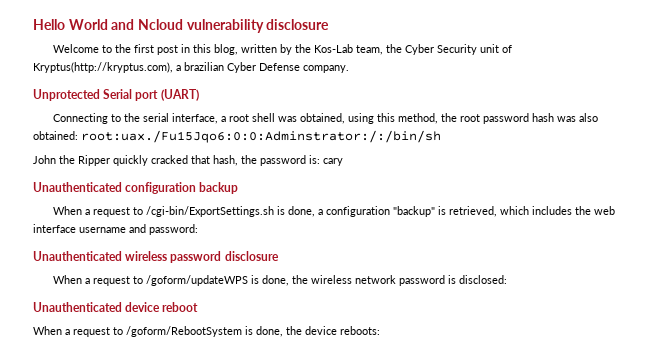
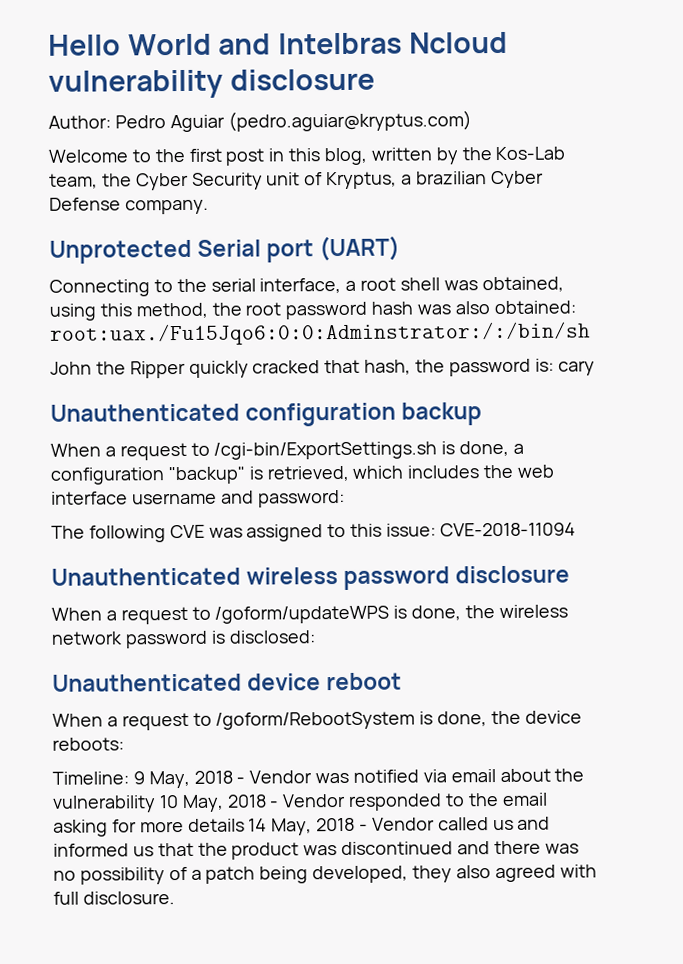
(135, 24) none -> [278,32,403,55] Intelbras
(330, 24) none -> [48,110,472,133] // Author: Pedro Aguiar (pedro.aguiar@kryptus.com)
[33,62,173,73] Kryptus(http://kryptus.com), -> [326,171,398,190] Kryptus,
(198, 229) none -> [51,522,576,543] // The following CVE was assigned to this issue: CVE-2018-11094
(380, 330) none -> [52,768,585,789] [52,792,548,813] [53,816,551,837] [53,840,579,860] [53,864,597,885] [53,891,175,905] // Timeline: 9 May, 2018 - Vendor was notified via email about the vulnerability 10 May, 2018 - Vendor responded to the email asking for more details 14 May, 2018 - Vendor called us and informed us that the product was discontinued and there was no possibility of a patch being developed, they also agreed with full disclosure.

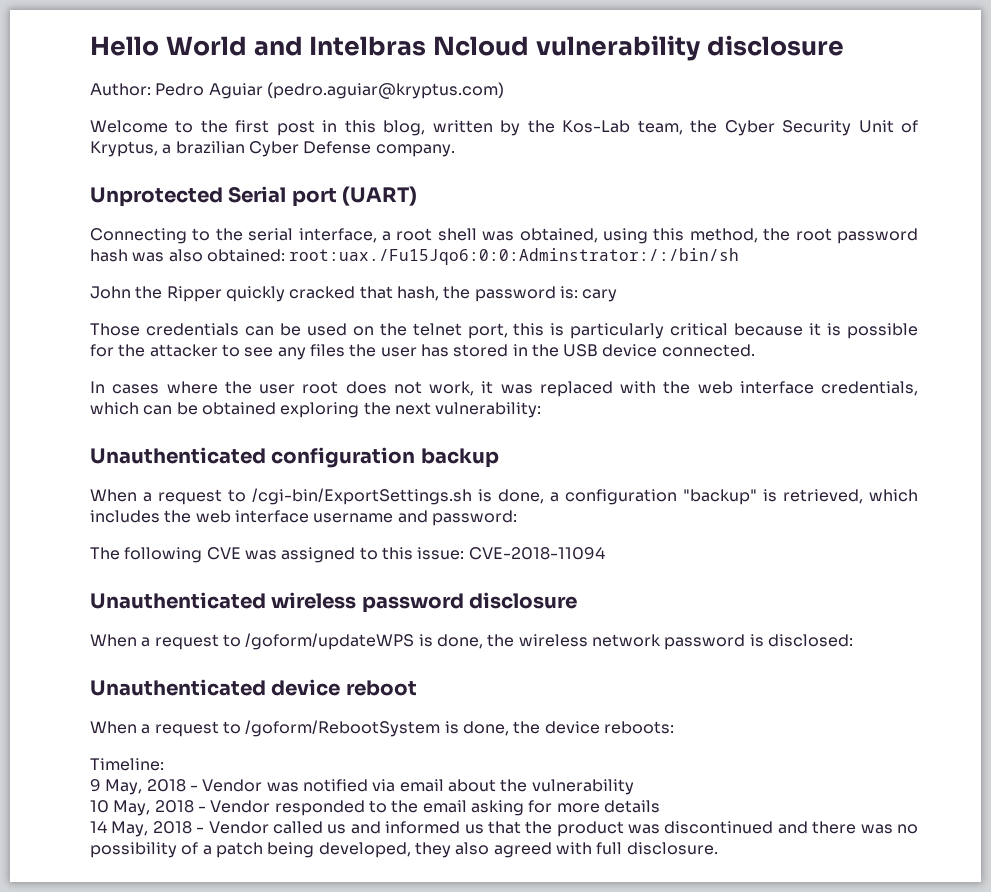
[266,172,301,186] unit -> [858,120,894,133] Unit
(595, 368) none -> [90,323,918,339] [90,344,755,360] [90,381,918,397] [90,402,542,418] // Those credentials can be used on the telnet port, this is particularly critical because it is possible for the attacker to see any files the user has stored in the USB device connected. // In cases where the user root does not work, it was replaced with the web interface credentials, which can be obtained exploring the next vulnerability:
(129, 778) none -> (164, 764) //
(156, 804) none -> (634, 787) //
(245, 825) none -> (660, 806) //

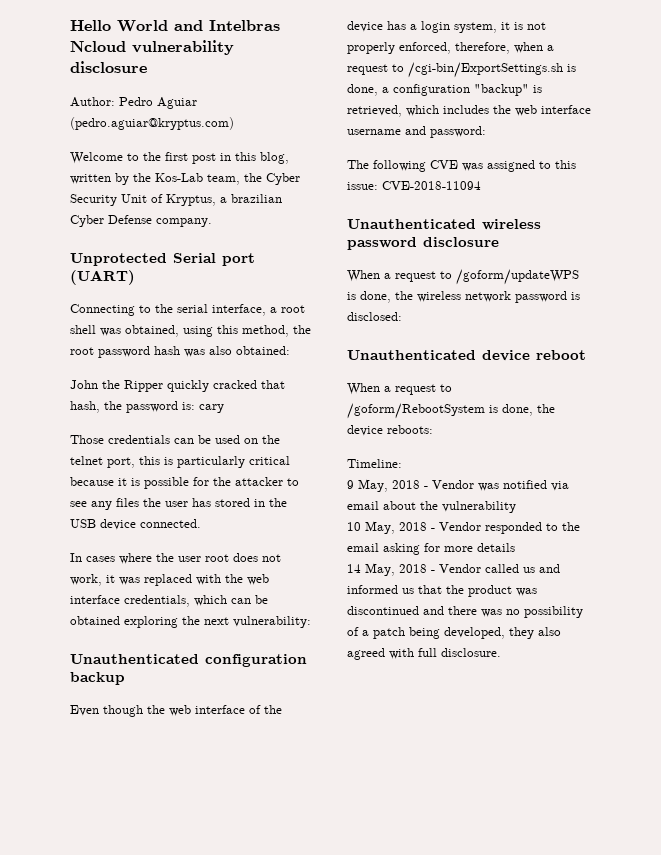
[289,248,740,265] root:uax./Fu15Jqo6:0:0:Adminstrator:/:/bin/sh -> (290, 350) none
[90,489,137,502] When -> [70,705,282,717] [347,21,546,33] [347,42,543,54] Even though the web interface of the device has a login system, it is not properly enforced, therefore, when

